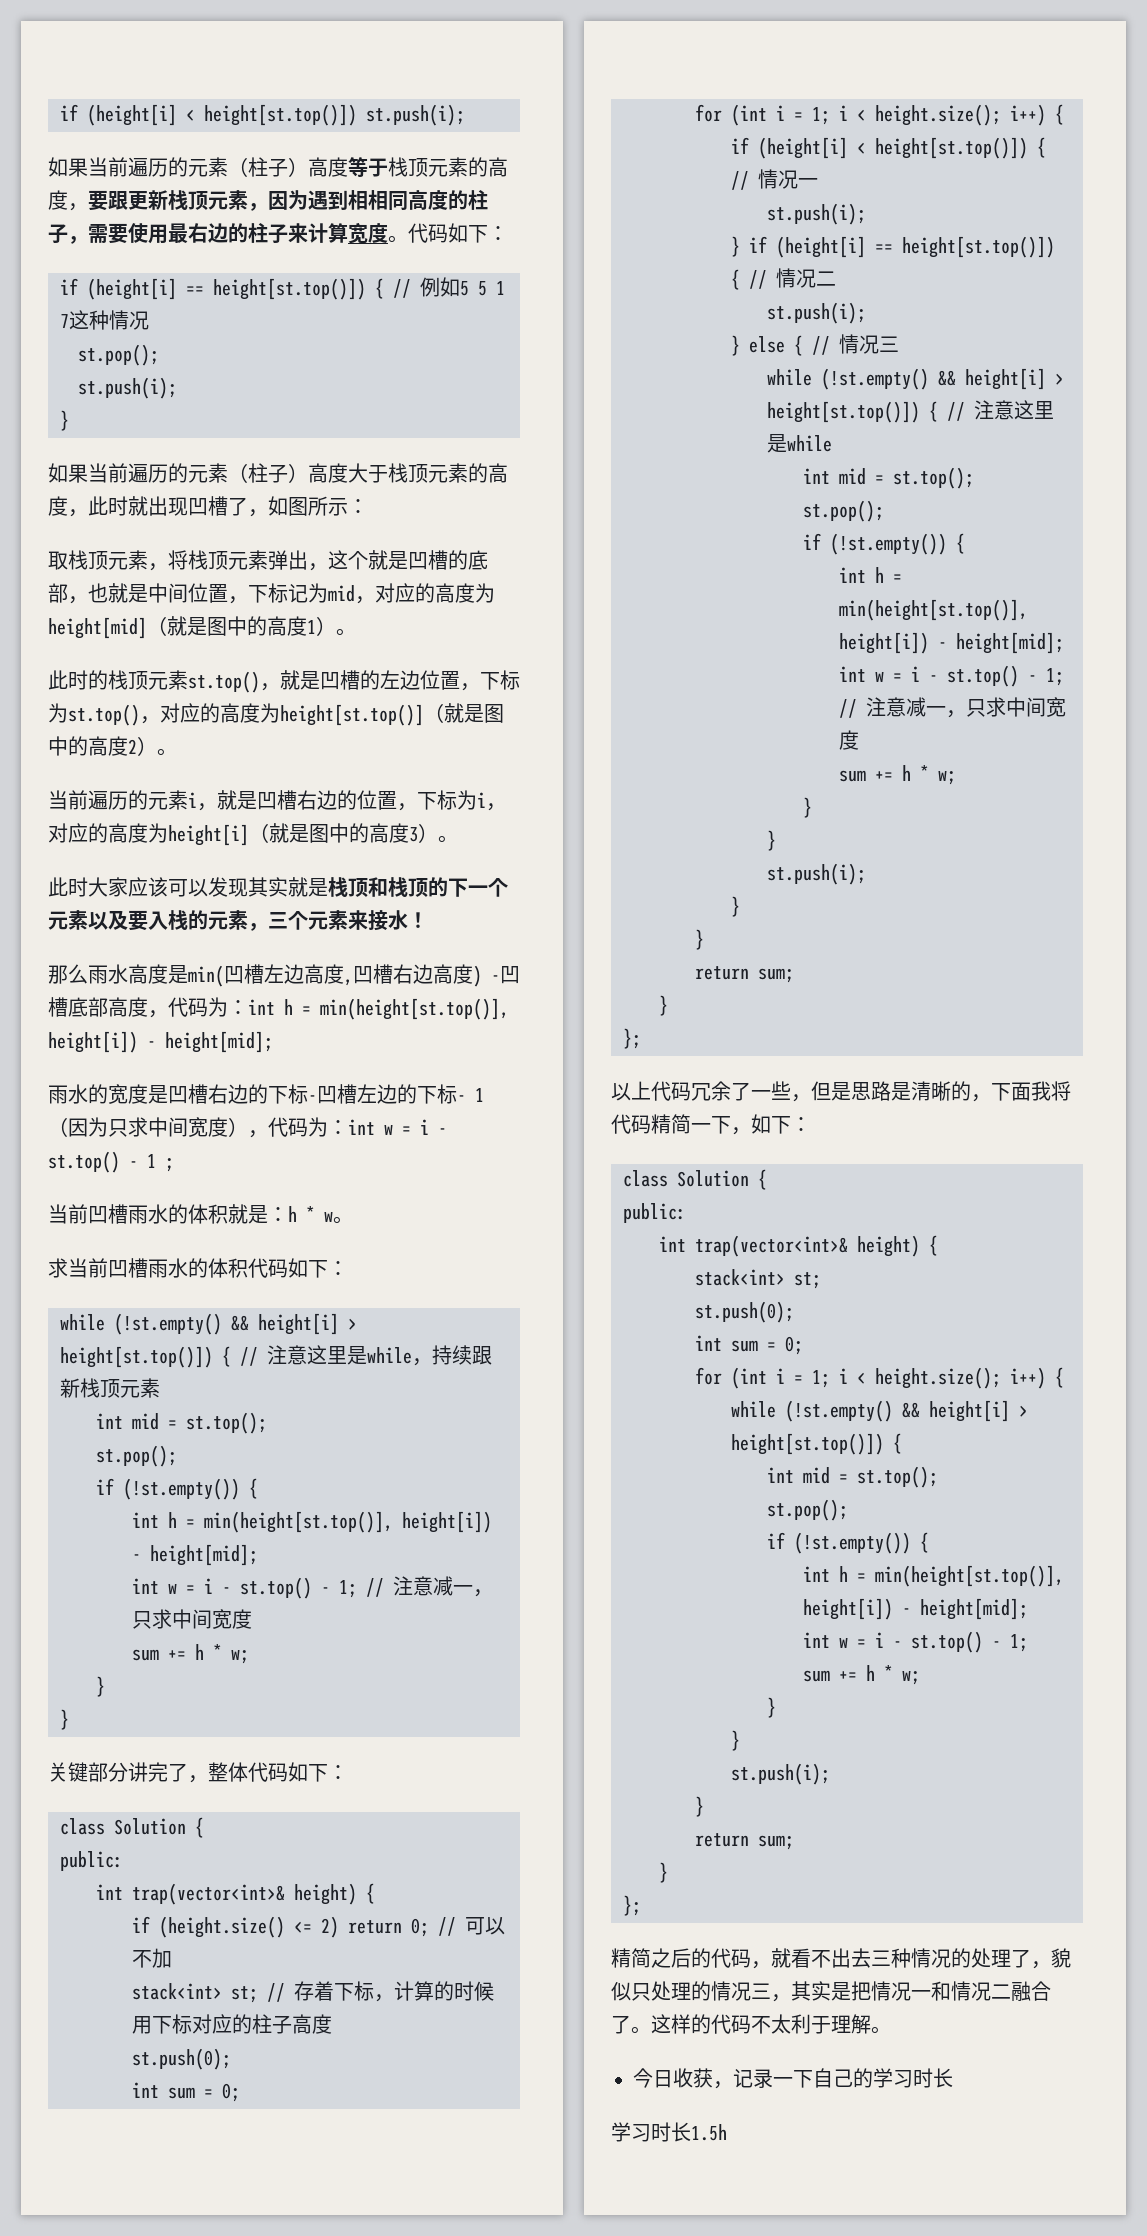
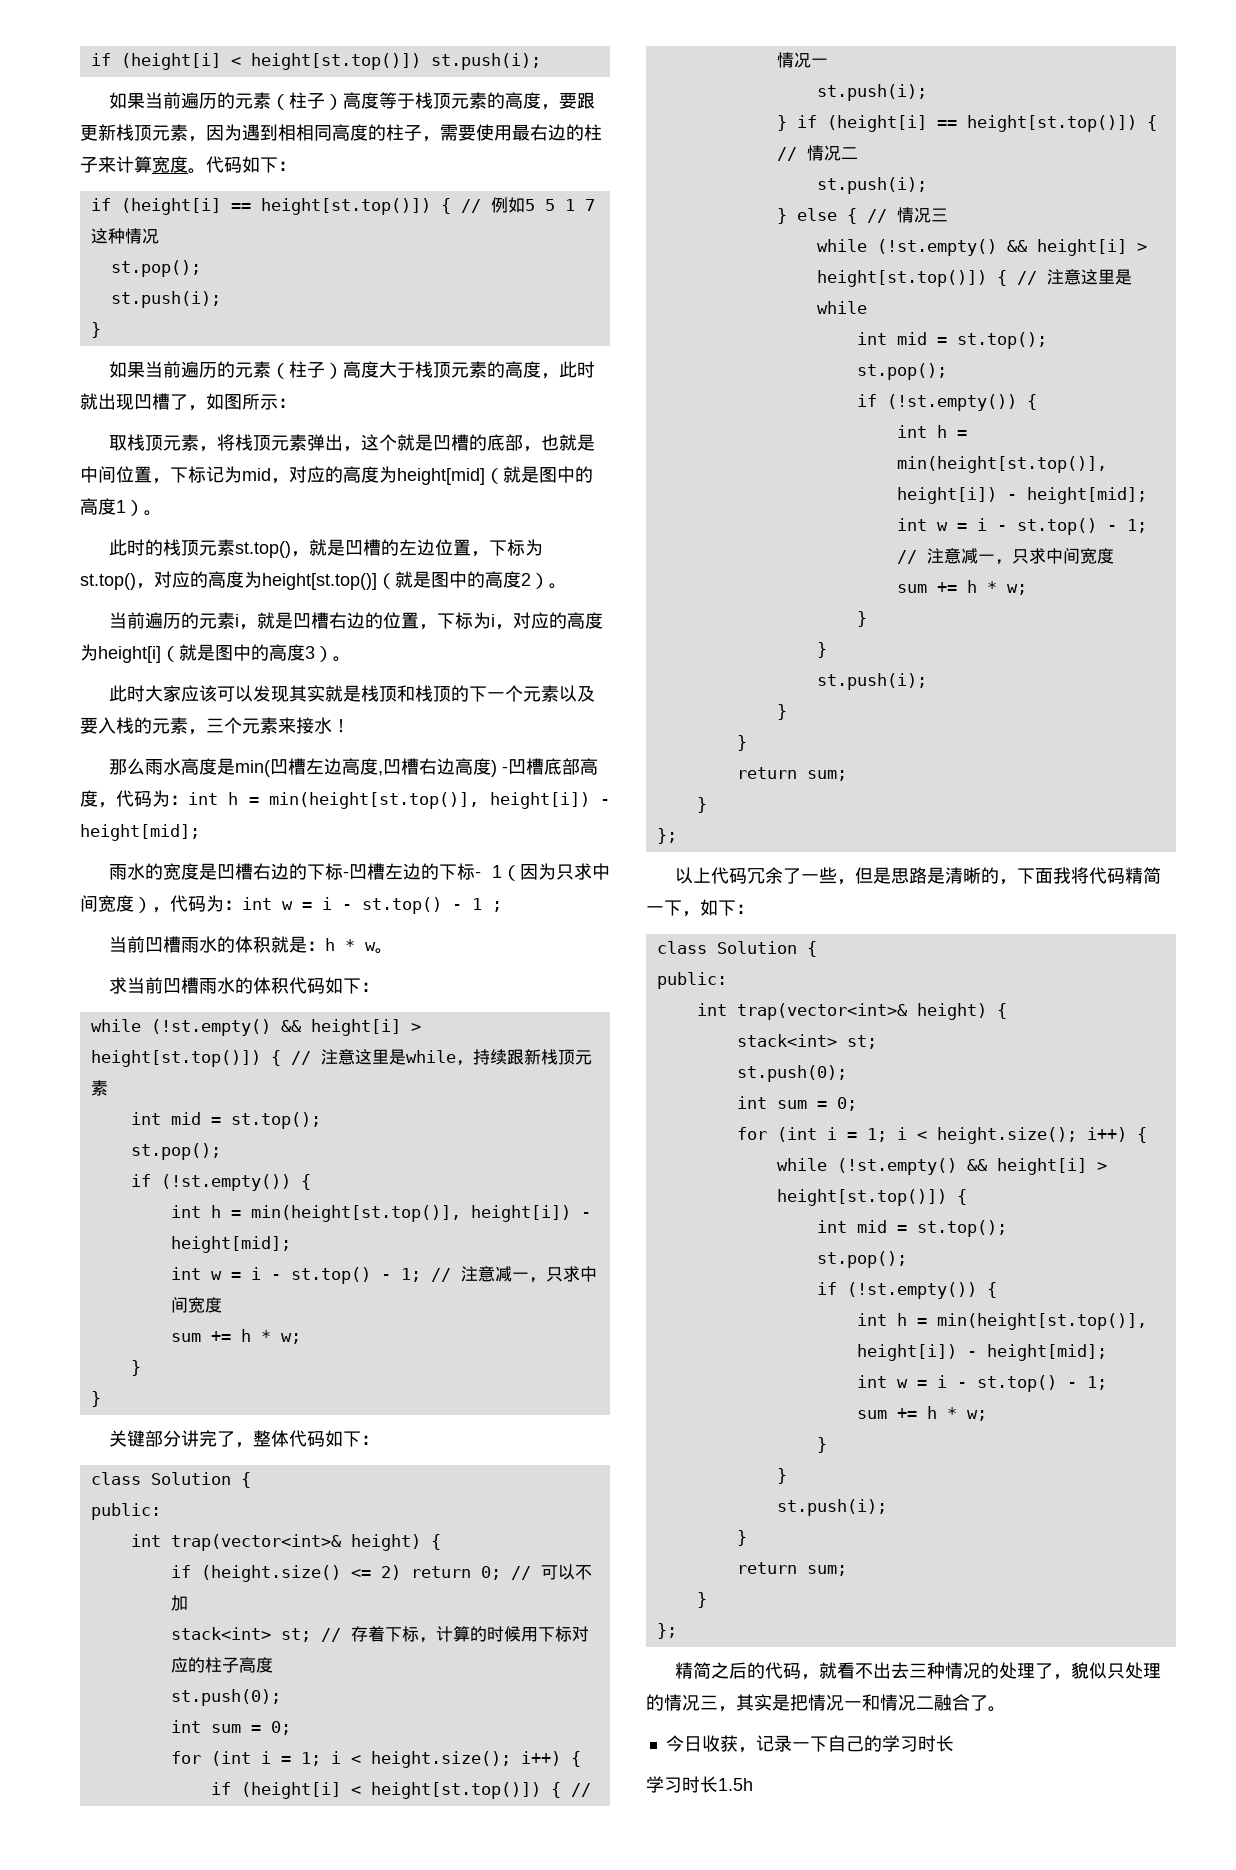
[651,2014,891,2034] 这样的代码不太利于理解。 -> (1006, 1709) none

